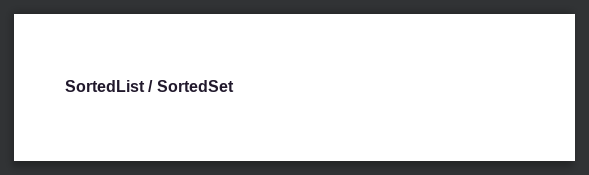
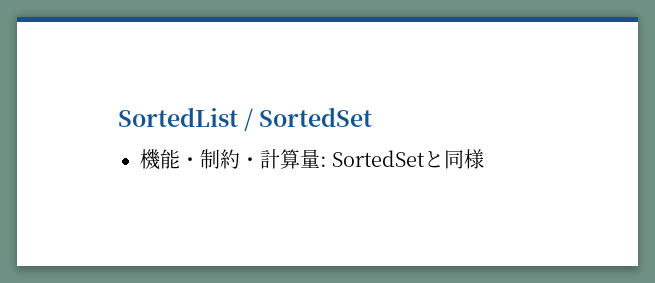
(234, 86) none -> [140,149,485,170] // 機能・制約・計算量: SortedSetと同様

